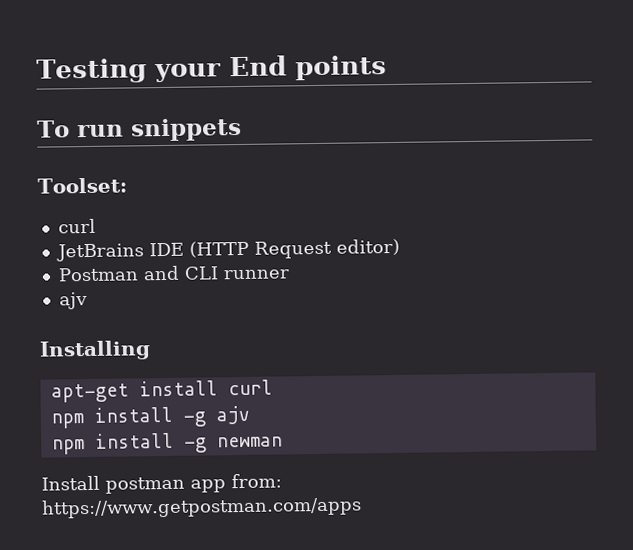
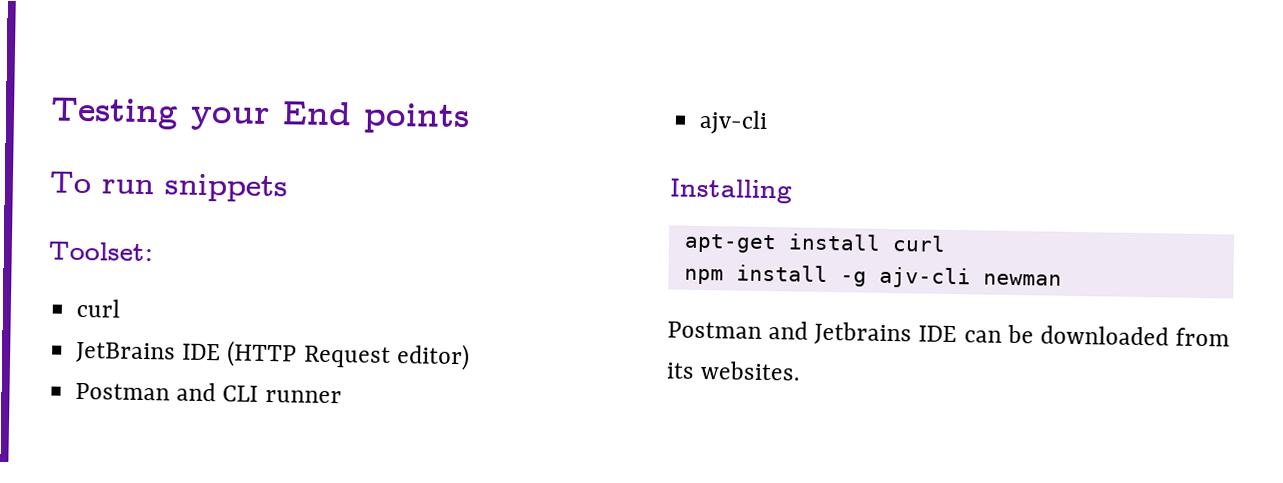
[58,292,88,310] ajv -> [699,109,769,136] ajv-cli
[215,405,250,425] [51,432,283,455] [41,473,282,494] [41,496,362,519] ajv // npm install -g newman // Install postman app from: https://www.getpostman.com/apps -> [878,266,1062,289] [667,321,1231,347] [666,360,802,381] ajv-cli newman // Postman and Jetbrains IDE can be downloaded from its websites.

